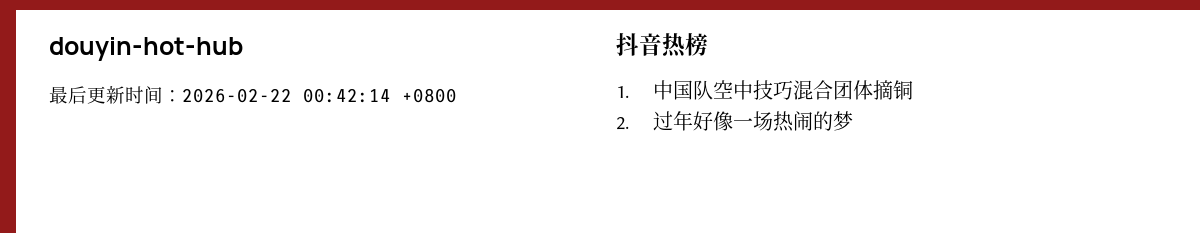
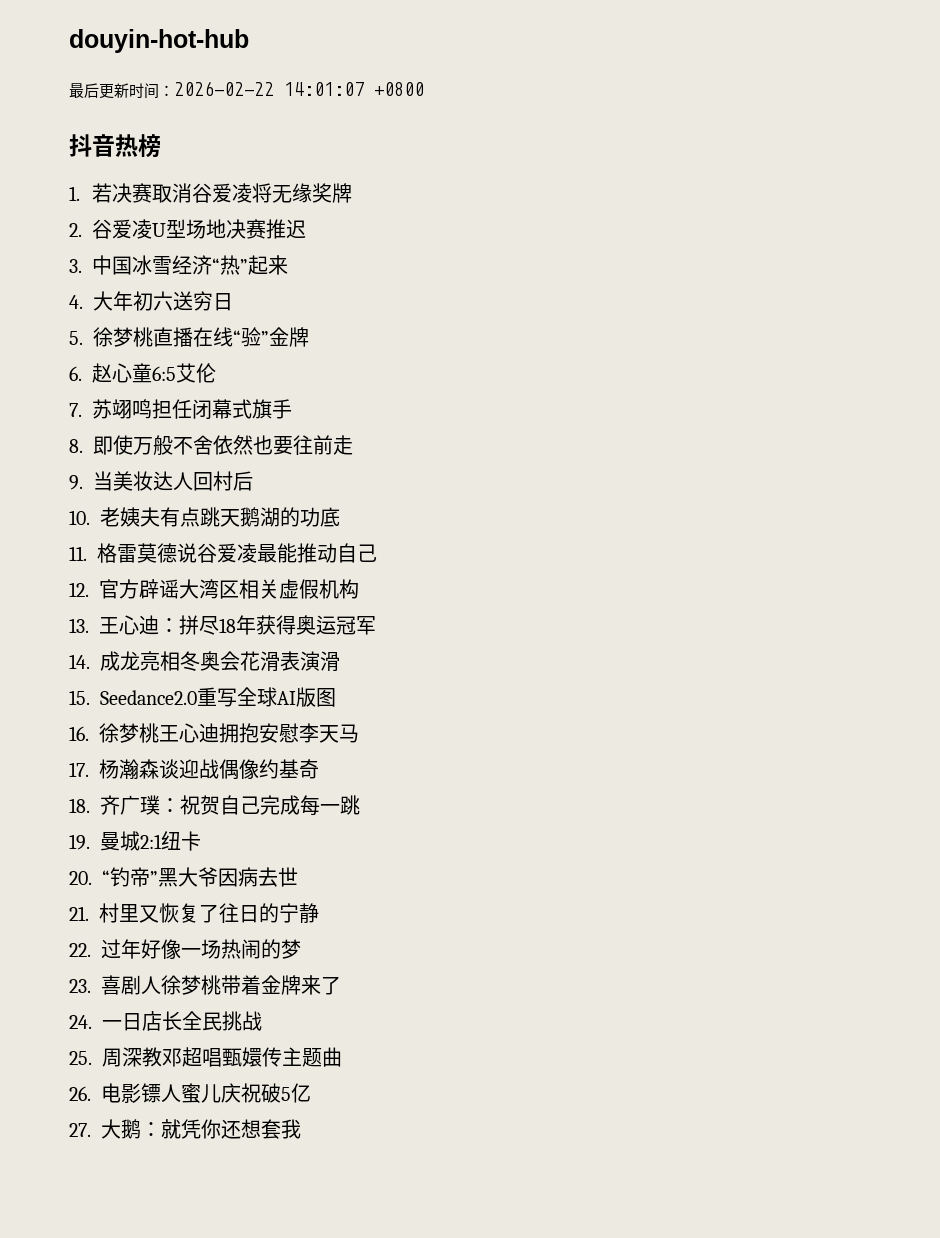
[303,88,391,103] 00:42:14 -> [284,82,364,96] 14:01:07
[653,80,914,100] [616,117,629,130] 中国队空中技巧混合团体摘铜 // 2. -> [91,183,352,203] [69,219,306,239] [69,255,288,275] [69,291,233,311] [69,327,309,347] [69,363,216,383] [69,399,292,420] [69,435,353,455] [69,471,253,491] [69,507,340,527] [69,543,377,563] [69,579,359,599] [69,615,376,635] [69,651,340,671] [69,687,336,707] [69,723,359,743] [69,759,319,780] [69,795,360,816] [69,831,201,851] [69,867,298,887] [69,903,319,923] [69,943,91,957] 若决赛取消谷爱凌将无缘奖牌 // 2.谷爱凌U型场地决赛推迟 // 3.中国冰雪经济“热”起来 // 4.大年初六送穷日 // 5.徐梦桃直播在线“验”金牌 // 6.赵心童6:5艾伦 // 7.苏翊鸣担任闭幕式旗手 // 8.即使万般不舍依然也要往前走 // 9.当美妆达人回村后 // 10.老姨夫有点跳天鹅湖的功底 // 11.格雷莫德说谷爱凌最能推动自己 // 12.官方辟谣大湾区相关虚假机构 // 13.王心迪：拼尽18年获得奥运冠军 // 14.成龙亮相冬奥会花滑表演滑 // 15. Seedance2.0重写全球AI版图 // 16.徐梦桃王心迪拥抱安慰李天马 // 17.杨瀚森谈迎战偶像约基奇 // 18.齐广璞：祝贺自己完成每一跳 // 19.曼城2:1纽卡 // 20. “钓帝”黑大爷因病去世 // 21.村里又恢复了往日的宁静 // 22.
(854, 121) none -> [69,975,341,995] [69,1011,262,1031] [69,1047,342,1067] [69,1083,311,1103] [69,1119,301,1139] // 23.喜剧人徐梦桃带着金牌来了 // 24.一日店长全民挑战 // 25.周深教邓超唱甄嬛传主题曲 // 26.电影镖人蜜儿庆祝破5亿 // 27.大鹅：就凭你还想套我

